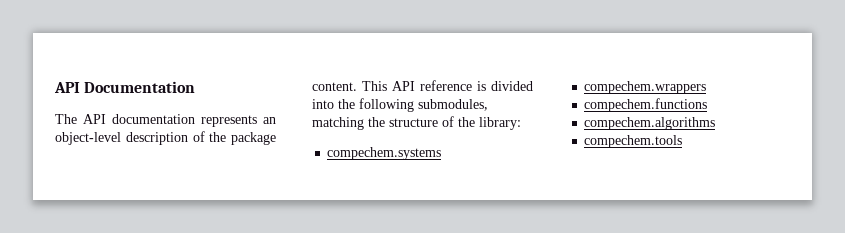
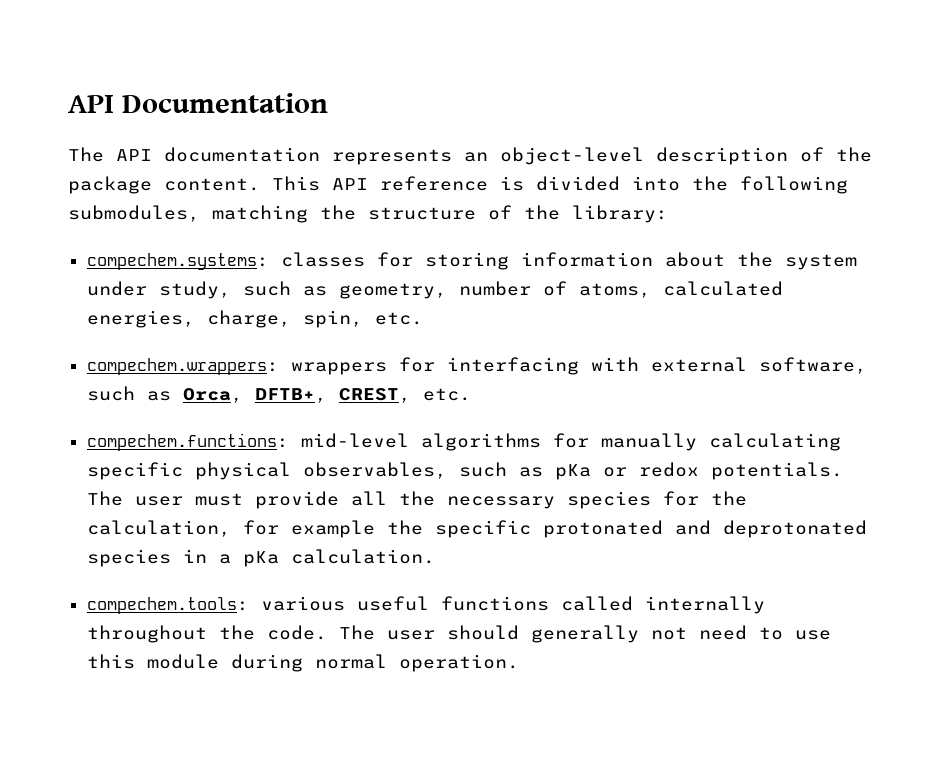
[327,147,442,160] [584,81,707,94] [584,98,708,112] [584,117,716,130] [584,135,683,148] compechem.systems // compechem.wrappers // compechem.functions // compechem.algorithms // compechem.tools -> [86,252,857,270] [86,281,783,299] [86,310,423,328] [86,357,867,375] [86,386,471,403] [86,433,841,451] [86,462,843,480] [86,491,747,509] [86,520,867,538] [86,549,435,567] [86,596,765,614] [86,625,831,643] [86,654,519,672] compechem.systems: classes for storing information about the system under study, such as geometry, number of atoms, calculated energies, charge, spin, etc. // compechem.wrappers: wrappers for interfacing with external software, such as Orca, DFTB+, CREST, etc. // compechem.functions: mid-level algorithms for manually calculating specific physical observables, such as pKa or redox potentials. The user must provide all the necessary species for the calculation, for example the specific protonated and deprotonated species in a pKa calculation. // compechem.tools: various useful functions called internally throughout the code. The user should generally not need to use this module during normal operation.

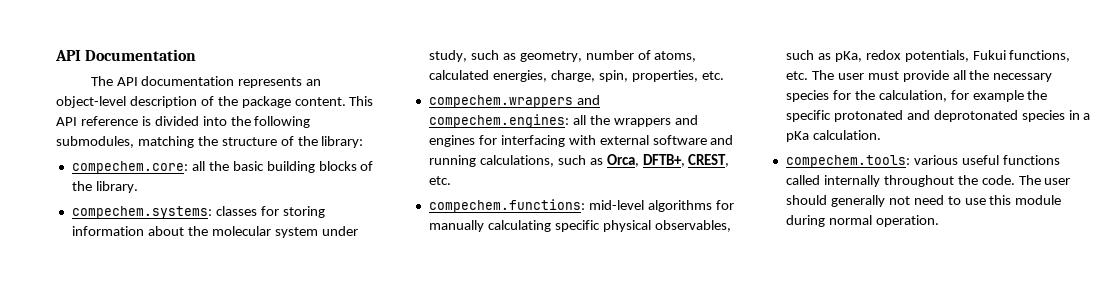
(668, 214) none -> [71,161,374,174] [71,181,138,193] // compechem.core: all the basic building blocks of the library.
(773, 259) none -> [211,226,271,236] molecular
[374,312,423,325] [86,357,867,375] etc. // compechem.wrappers: wrappers for interfacing with external software, -> [631,70,724,82] [428,95,600,108] [428,114,698,128] [428,135,734,147] [428,155,554,167] properties, etc. // compechem.wrappers and compechem.engines: all the wrappers and engines for interfacing with external software and running calculations,
[554,462,843,480] pKa or redox potentials. -> [834,50,1071,62] [785,71,808,80] pKa, redox potentials, Fukui functions, etc.

